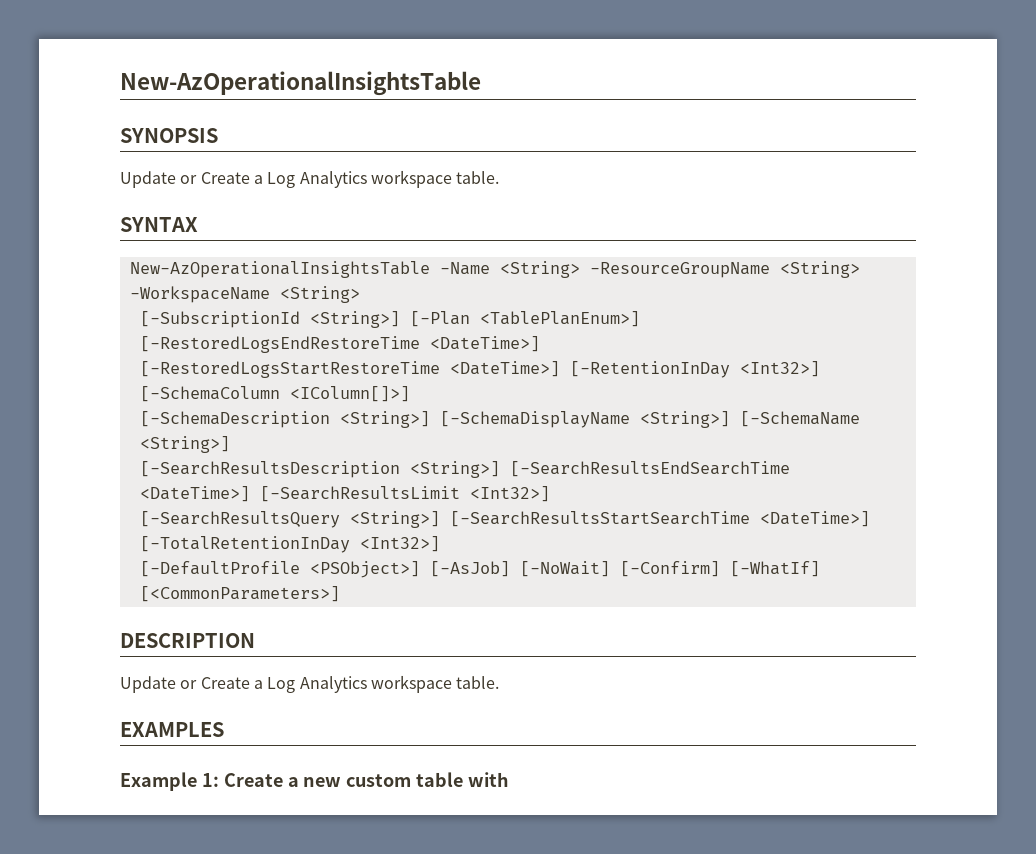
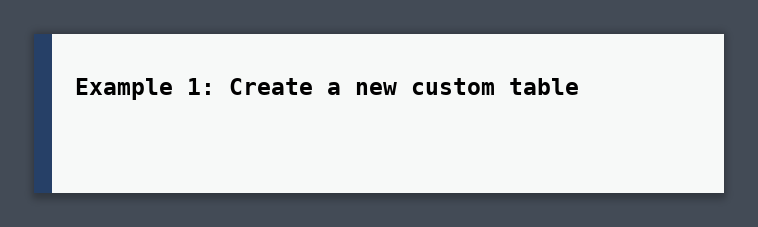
[120,71,481,96] [120,128,218,143] [120,170,500,188] [120,217,198,232] [129,261,860,278] [129,286,360,303] [139,311,640,328] [139,336,540,353] [139,361,820,378] [139,386,410,402] [139,411,860,428] [139,436,230,453] [139,461,790,478] [139,486,550,502] [139,511,870,528] [139,536,440,553] [139,561,820,578] [139,586,340,602] [120,633,255,648] [120,675,500,693] [120,722,224,737] New-AzOperationalInsightsTable // SYNOPSIS // Update or Create a Log Analytics workspace table. // SYNTAX // New-AzOperationalInsightsTable -Name <String> -ResourceGroupName <String> -WorkspaceName <String> // [-SubscriptionId <String>] [-Plan <TablePlanEnum>] [-RestoredLogsEndRestoreTime <DateTime>] // [-RestoredLogsStartRestoreTime <DateTime>] [-RetentionInDay <Int32>] [-SchemaColumn <IColumn[]>] // [-SchemaDescription <String>] [-SchemaDisplayName <String>] [-SchemaName <String>] // [-SearchResultsDescription <String>] [-SearchResultsEndSearchTime <DateTime>] [-SearchResultsLimit <Int32>] // [-SearchResultsQuery <String>] [-SearchResultsStartSearchTime <DateTime>] [-TotalRetentionInDay <Int32>] // [-DefaultProfile <PSObject>] [-AsJob] [-NoWait] [-Confirm] [-WhatIf] [<CommonParameters>] // DESCRIPTION // Update or Create a Log Analytics workspace table. // EXAMPLES // -> (75, 89) none
[468,772,510,787] with -> (579, 86) none

